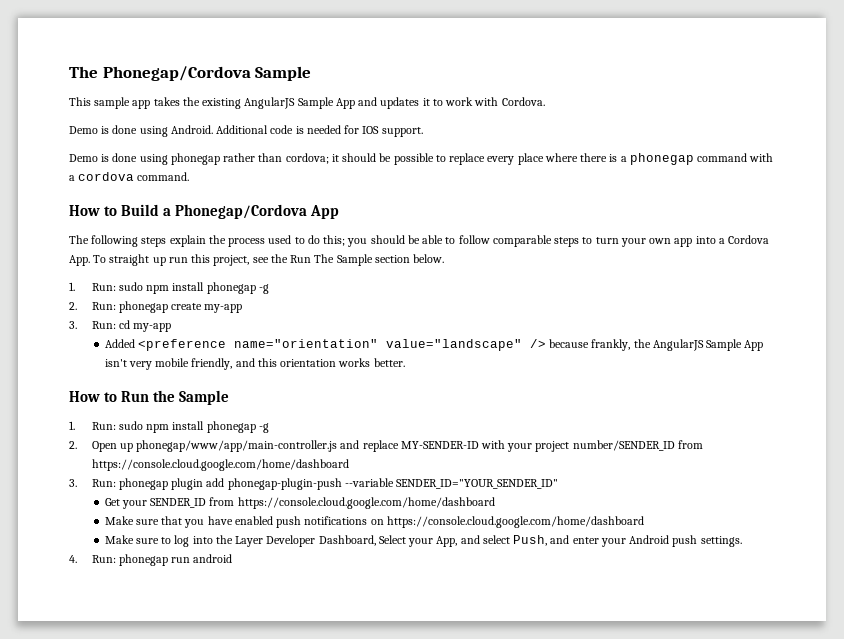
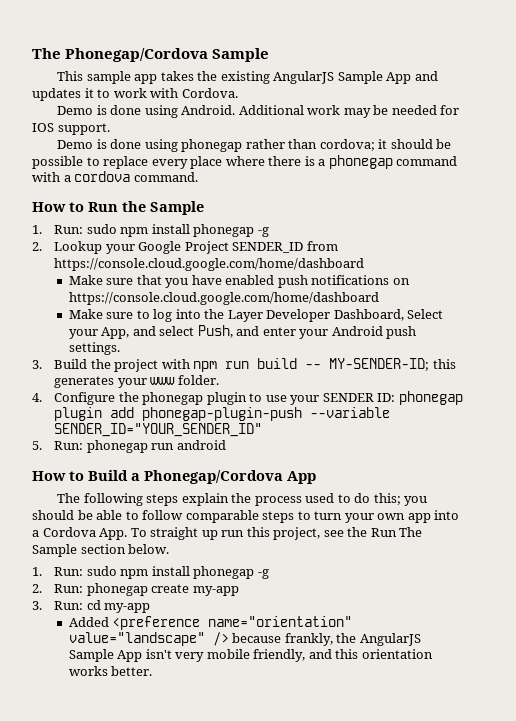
[270,125,304,134] code is -> [307,105,389,118] work may be
(190, 176) none -> [32,201,204,215] [32,224,269,237] [32,241,338,254] [54,258,365,271] [68,275,410,288] [68,292,379,305] [68,309,444,322] [68,325,417,339] [68,342,120,355] [32,358,456,372] [54,375,219,388] [32,391,463,405] [54,407,391,421] [54,423,263,437] [32,440,226,453] // How to Run the Sample // 1. Run: sudo npm install phonegap -g // 2. Lookup your Google Project SENDER_ID from https://console.cloud.google.com/home/dashboard // Make sure that you have enabled push notifications on https://console.cloud.google.com/home/dashboard // Make sure to log into the Layer Developer Dashboard, Select your App, and select Push, and enter your Android push settings. // 3. Build the project with npm run build -- MY-SENDER-ID; this generates your www folder. // 4. Configure the phonegap plugin to use your SENDER ID: phonegap plugin add phonegap-plugin-push --variable SENDER_ID="YOUR_SENDER_ID" // 5. Run: phonegap run android
[69,390,230,405] [69,421,269,433] [69,440,703,452] [91,459,349,471] [69,478,558,490] [104,497,495,509] [104,516,644,528] [104,535,742,547] [69,554,233,566] // How to Run the Sample // 1. Run: sudo npm install phonegap -g // 2. Open up phonegap/www/app/main-controller.js and replace MY-SENDER-ID with your project number/SENDER_ID from https://console.cloud.google.com/home/dashboard // 3. Run: phonegap plugin add phonegap-plugin-push --variable SENDER_ID="YOUR_SENDER_ID" // Get your SENDER_ID from https://console.cloud.google.com/home/dashboard // Make sure that you have enabled push notifications on https://console.cloud.google.com/home/dashboard // Make sure to log into the Layer Developer Dashboard, Select your App, and select Push, and enter your Android push settings. // 4. Run: phonegap run android -> (153, 671) none

